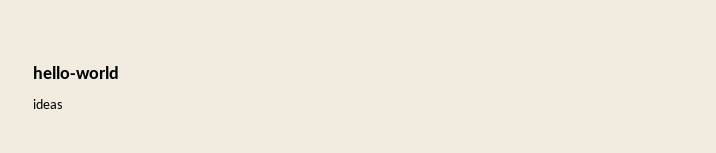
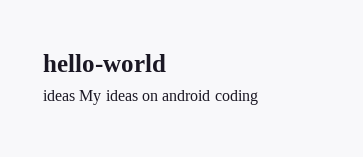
(62, 104) none -> [79,90,258,105] My ideas on android coding

